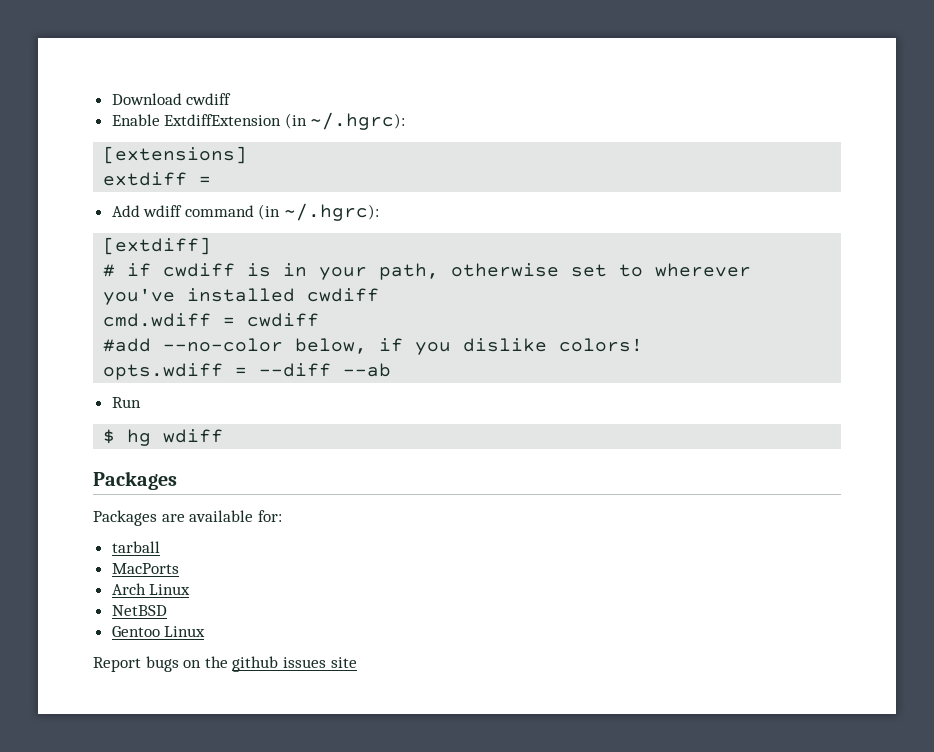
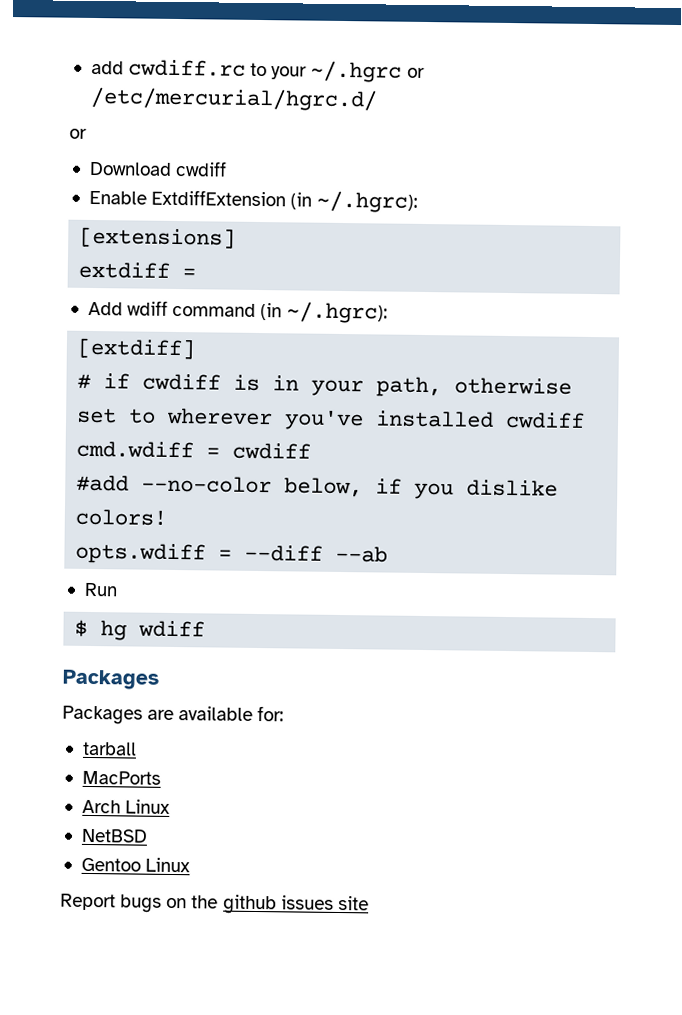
(111, 99) none -> [90,59,425,83] [89,86,378,112] [69,128,87,139] add cwdiff.rc to your ~/.hgrc or /etc/mercurial/hgrc.d/ // or //

